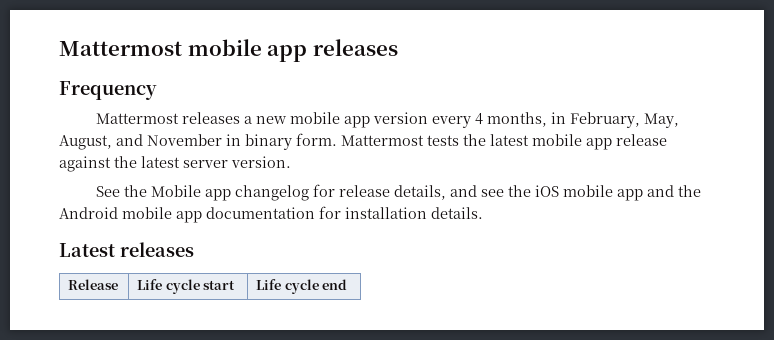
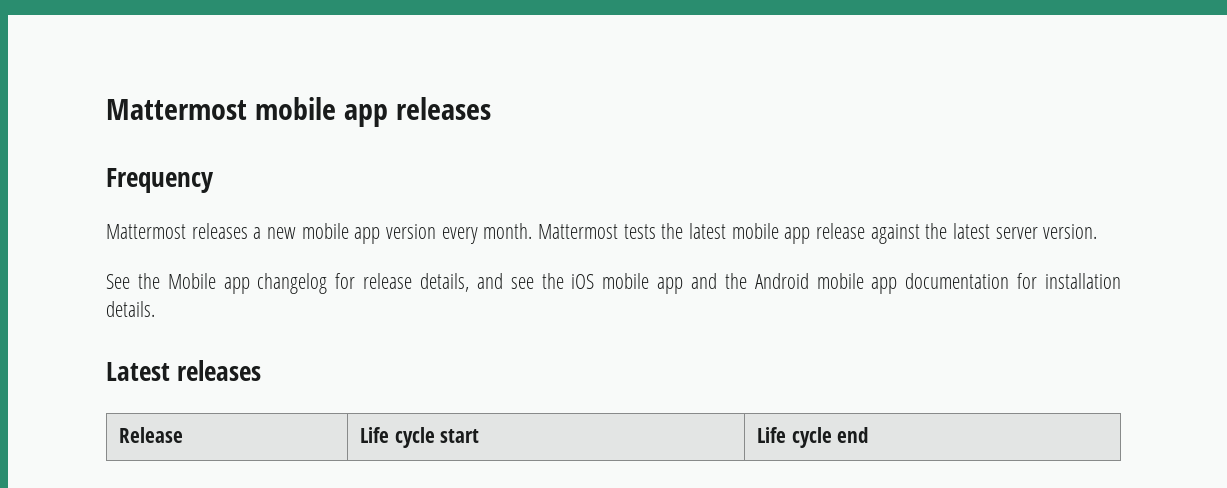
[475,112,680,128] [59,133,337,150] 4 months, in February, May, August, and November in binary form. -> [483,223,533,239] month.

